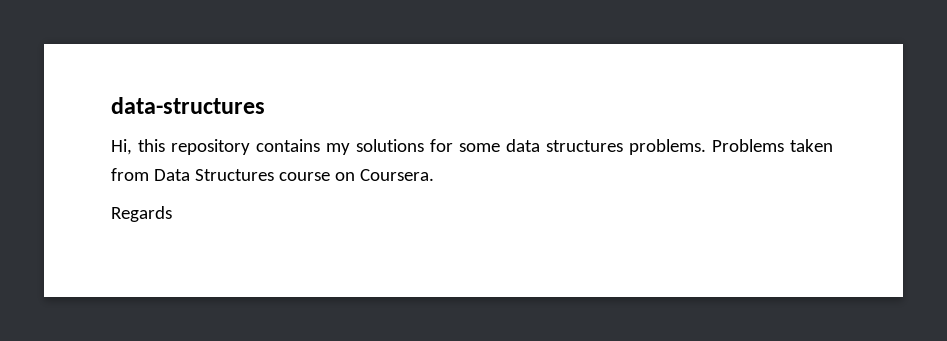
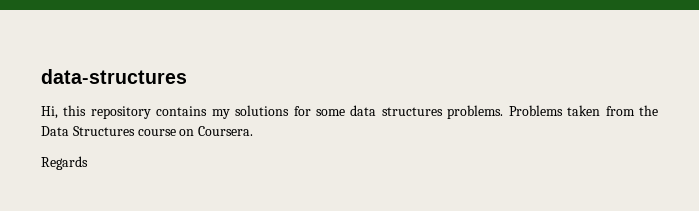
(149, 174) none -> [639,105,659,116] the

